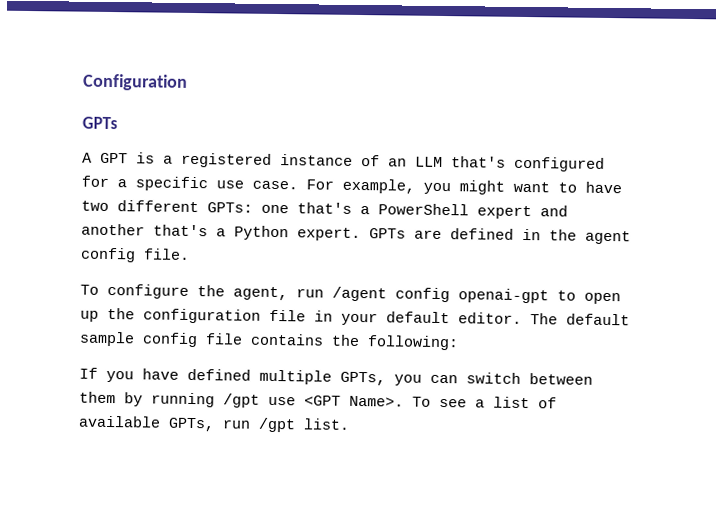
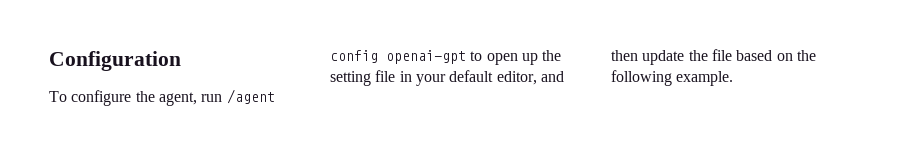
[82,116,118,130] [82,152,605,172] [81,175,622,195] [81,200,568,220] [81,223,631,245] [80,247,190,263] // GPTs // A GPT is a registered instance of an LLM that's configured for a specific use case. For example, you might want to have two different GPTs: one that's a PowerShell expert and another that's a Python expert. GPTs are defined in the agent config file. -> (181, 61) none
[143,308,261,324] configuration -> [330,71,371,86] setting
[458,312,630,326] [79,331,459,351] [79,367,593,386] [79,391,557,409] [78,415,350,433] editor. The default sample config file contains the following: // If you have defined multiple GPTs, you can switch between them by running /gpt use <GPT Name>. To see a list of available GPTs, run /gpt list. -> [496,71,564,85] [611,49,816,65] [611,70,734,86] editor, and then update the file based on the following example.

